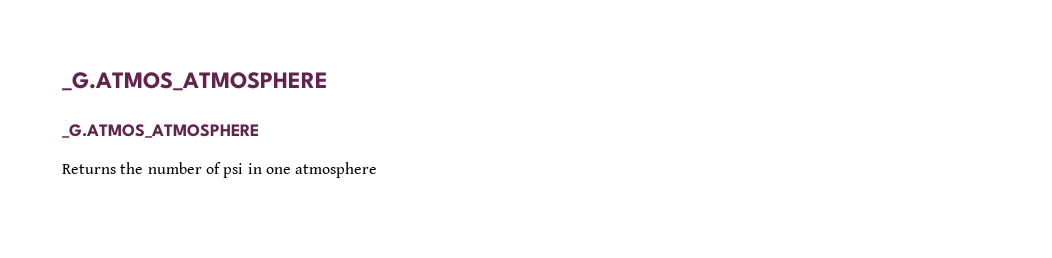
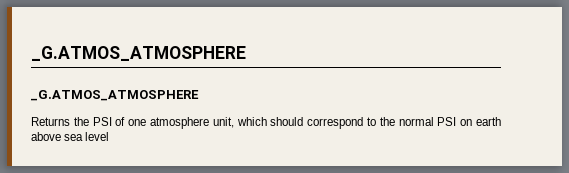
[147,162,378,178] number of psi in one atmosphere -> [92,117,502,129] [31,132,110,141] PSI of one atmosphere unit, which should correspond to the normal PSI on earth above sea level

